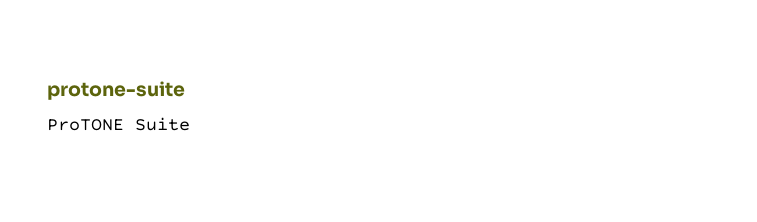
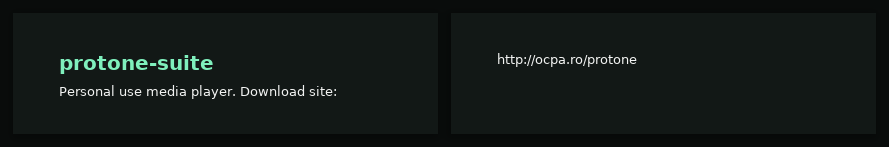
[47,117,190,131] ProTONE Suite -> [59,85,337,99] [497,53,637,67] Personal use media player. Download site: http://ocpa.ro/protone

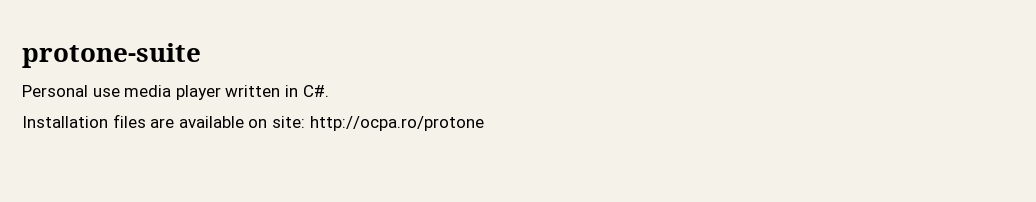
[191,85,305,99] player. Download -> [175,85,329,100] [22,114,268,128] player written in C#. // Installation files are available on

